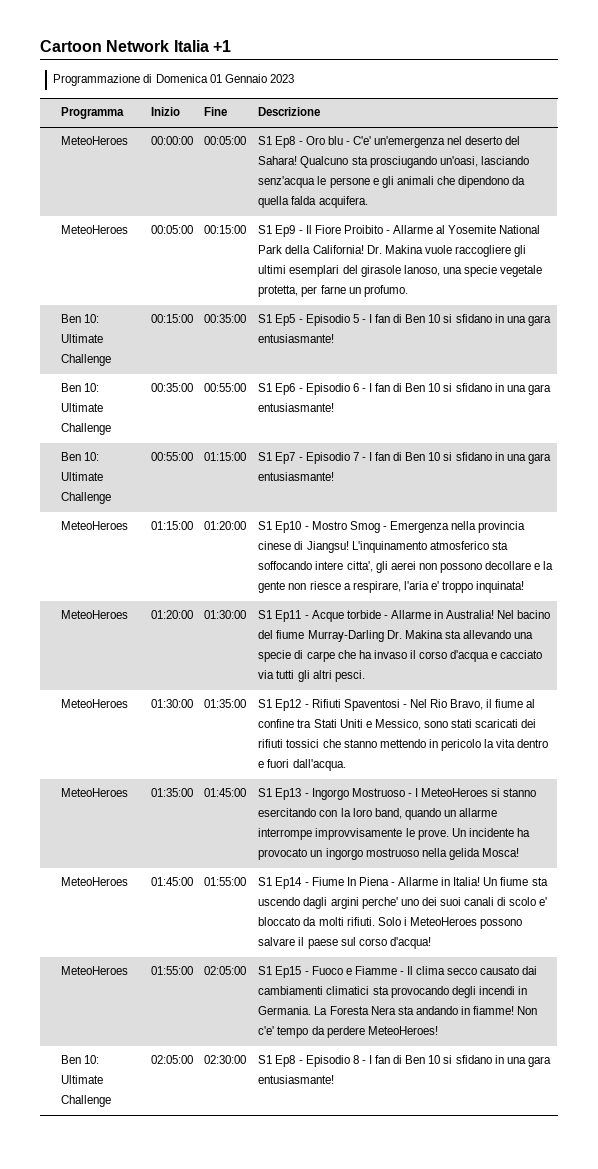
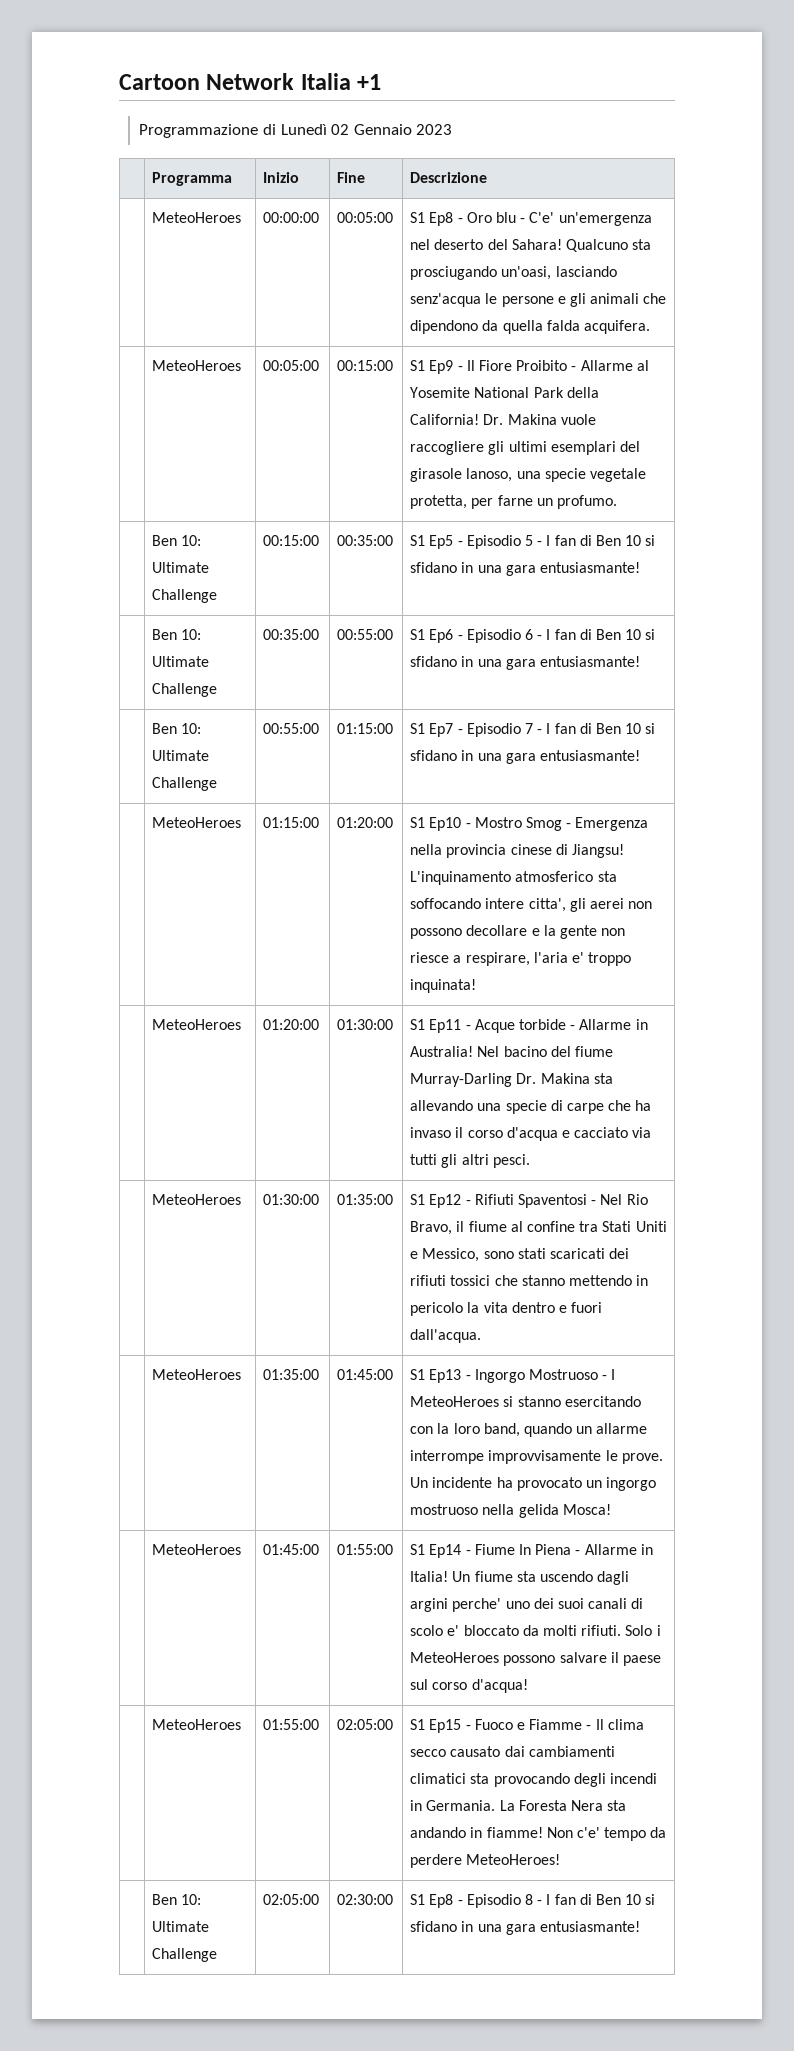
[155,74,222,83] Domenica 01 -> [280,124,350,135] Lunedì 02

